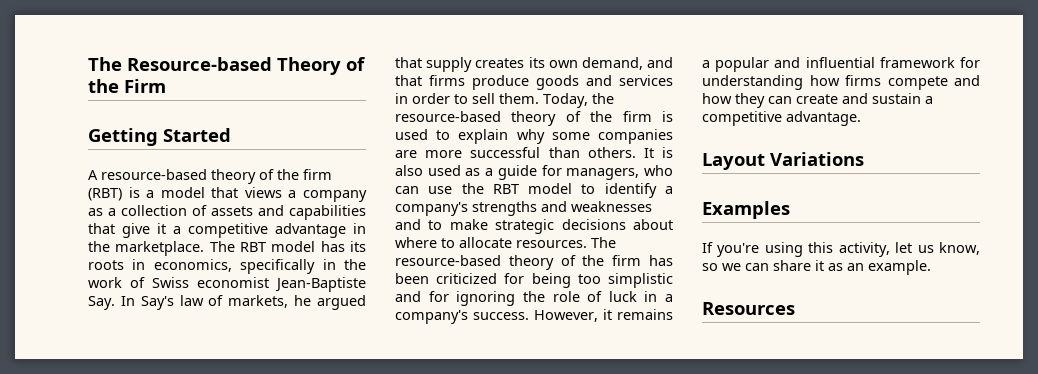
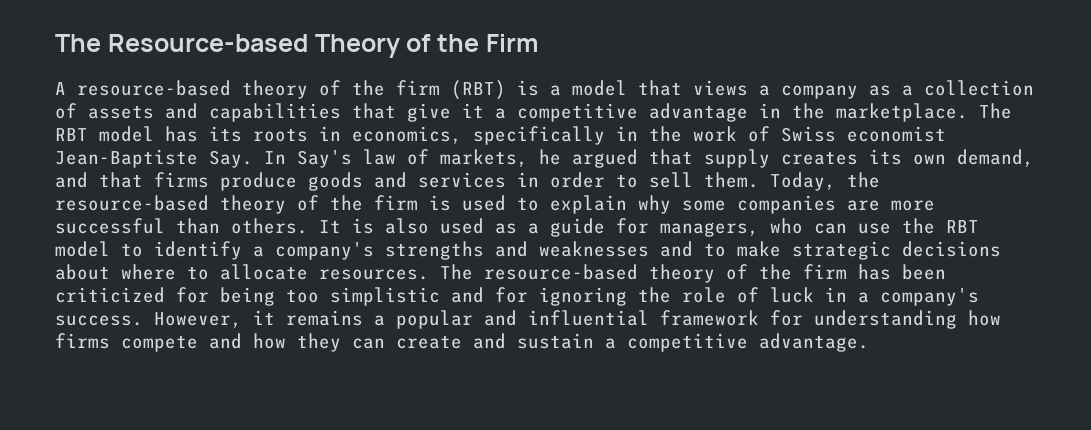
[88,128,231,146] // Getting Started -> (538, 43) none
[702,152,864,170] [702,201,790,219] [702,242,980,257] [702,260,931,275] [702,302,795,315] // Layout Variations // Examples // If you're using this activity, let us know, so we can share it as an example. // Resources -> (869, 342) none

